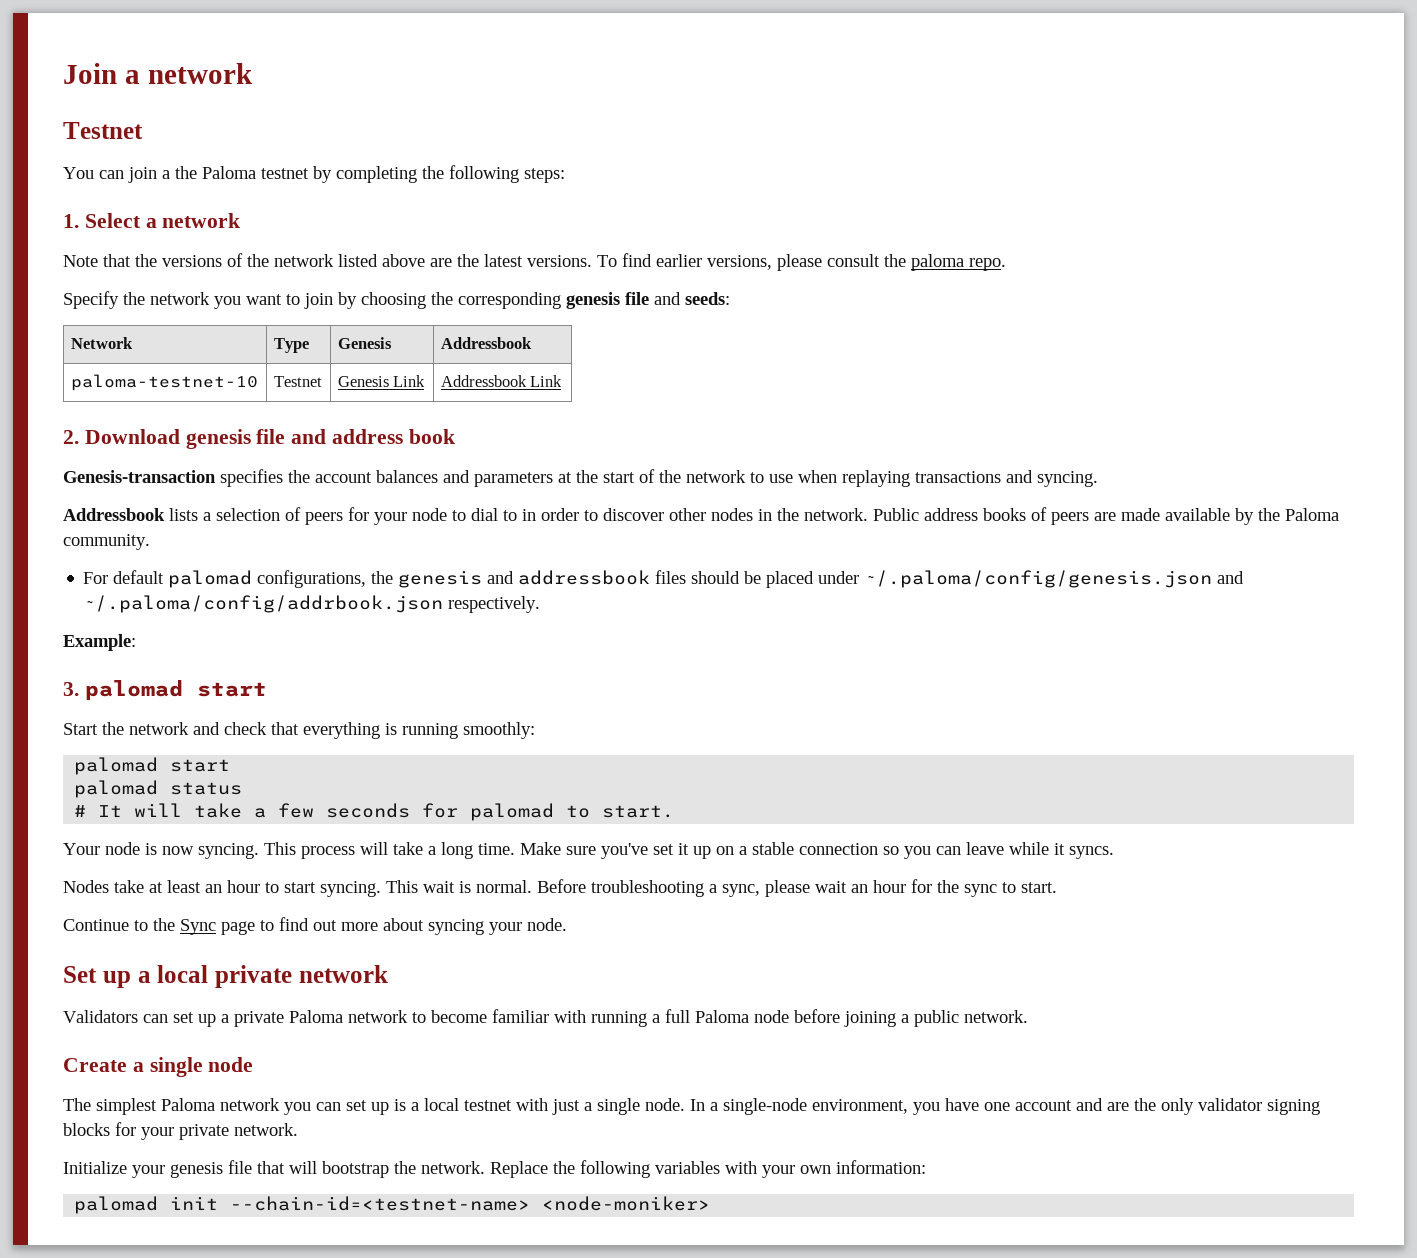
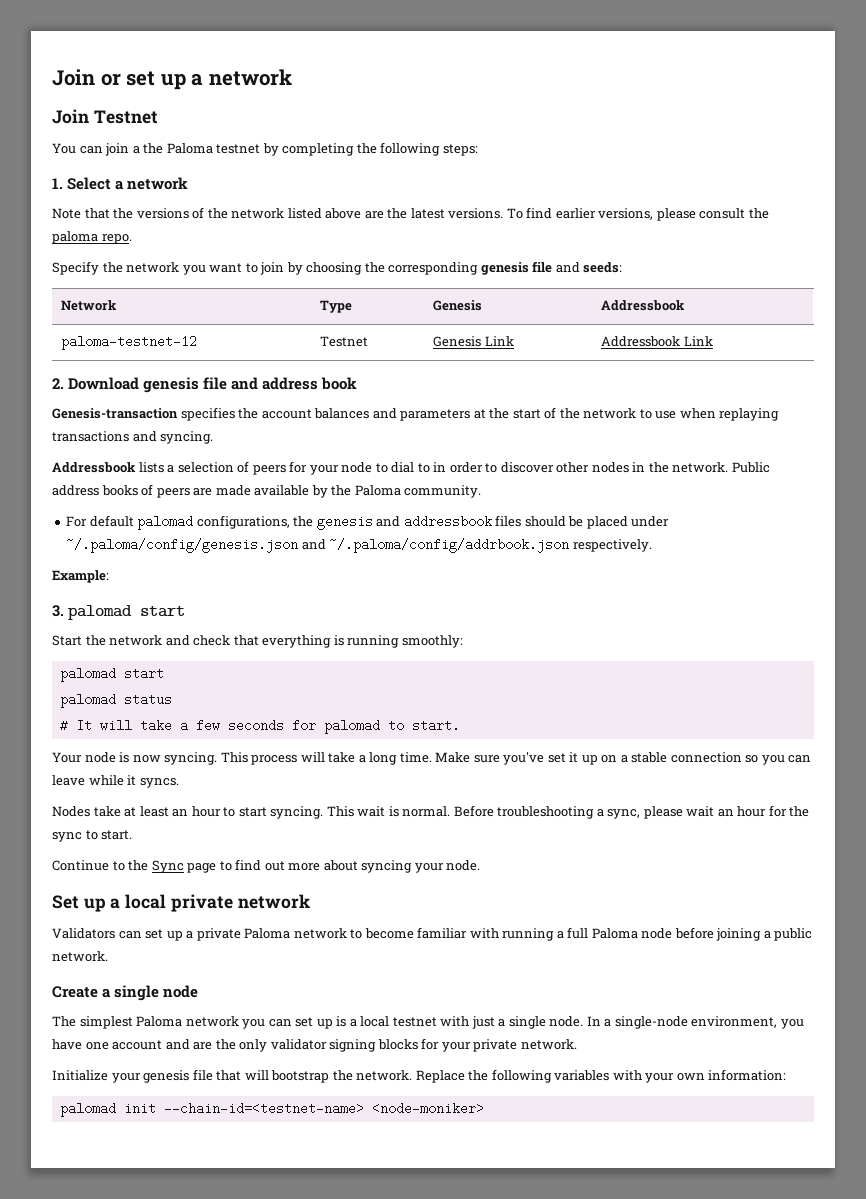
[63,63,253,84] Join a network // -> [52,69,292,90] [52,109,89,124] Join or set up a network // Join
[70,374,258,391] paloma-testnet-10 -> [61,335,198,350] paloma-testnet-12

